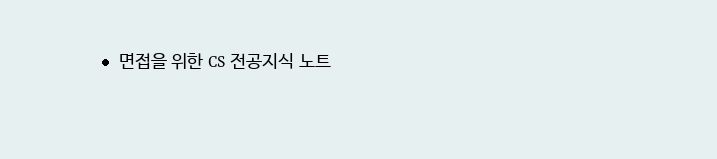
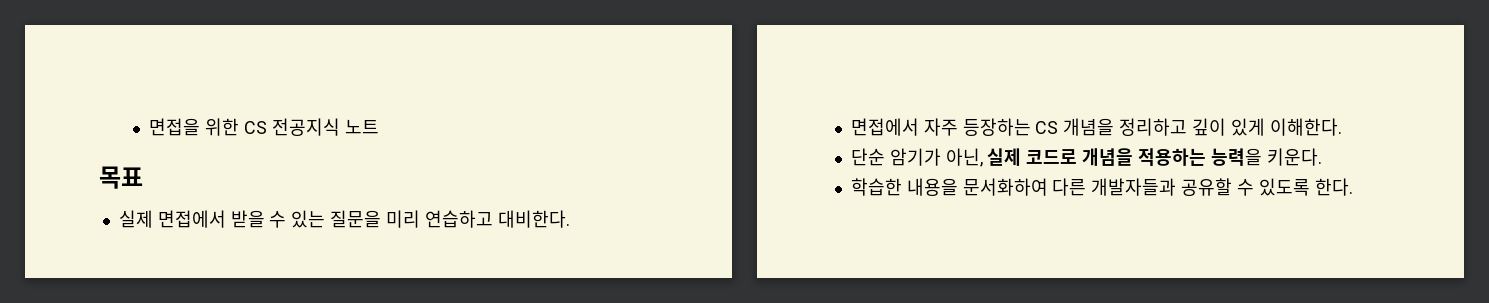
(332, 60) none -> [99,166,143,189] [118,210,570,228] [850,118,1342,136] [850,148,1322,167] [850,178,1353,196] // 목표 // 실제 면접에서 받을 수 있는 질문을 미리 연습하고 대비한다. // 면접에서 자주 등장하는 CS 개념을 정리하고 깊이 있게 이해한다. // 단순 암기가 아닌, 실제 코드로 개념을 적용하는 능력을 키운다. // 학습한 내용을 문서화하여 다른 개발자들과 공유할 수 있도록 한다.

